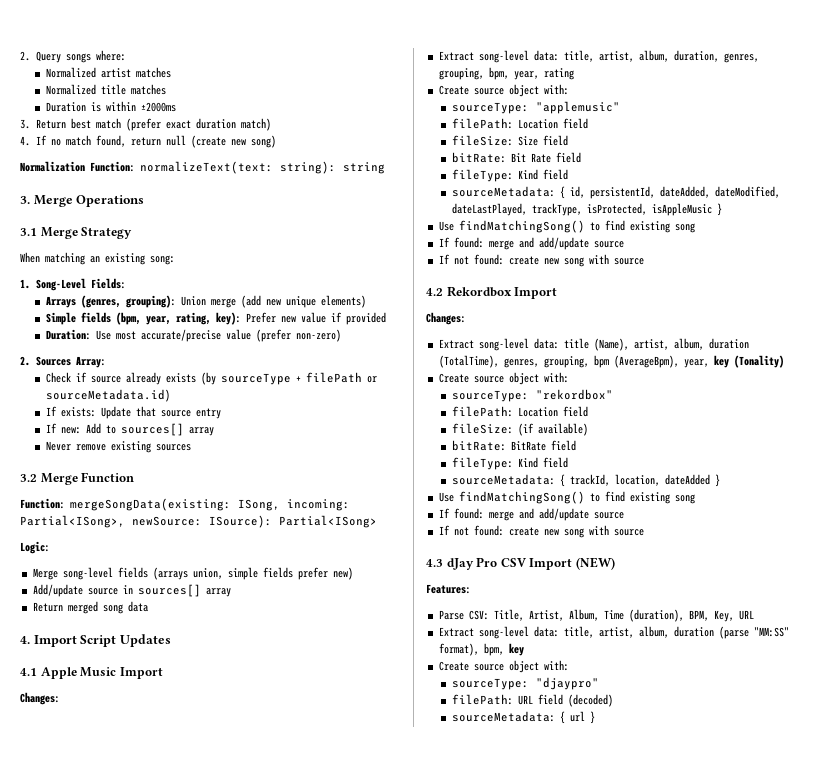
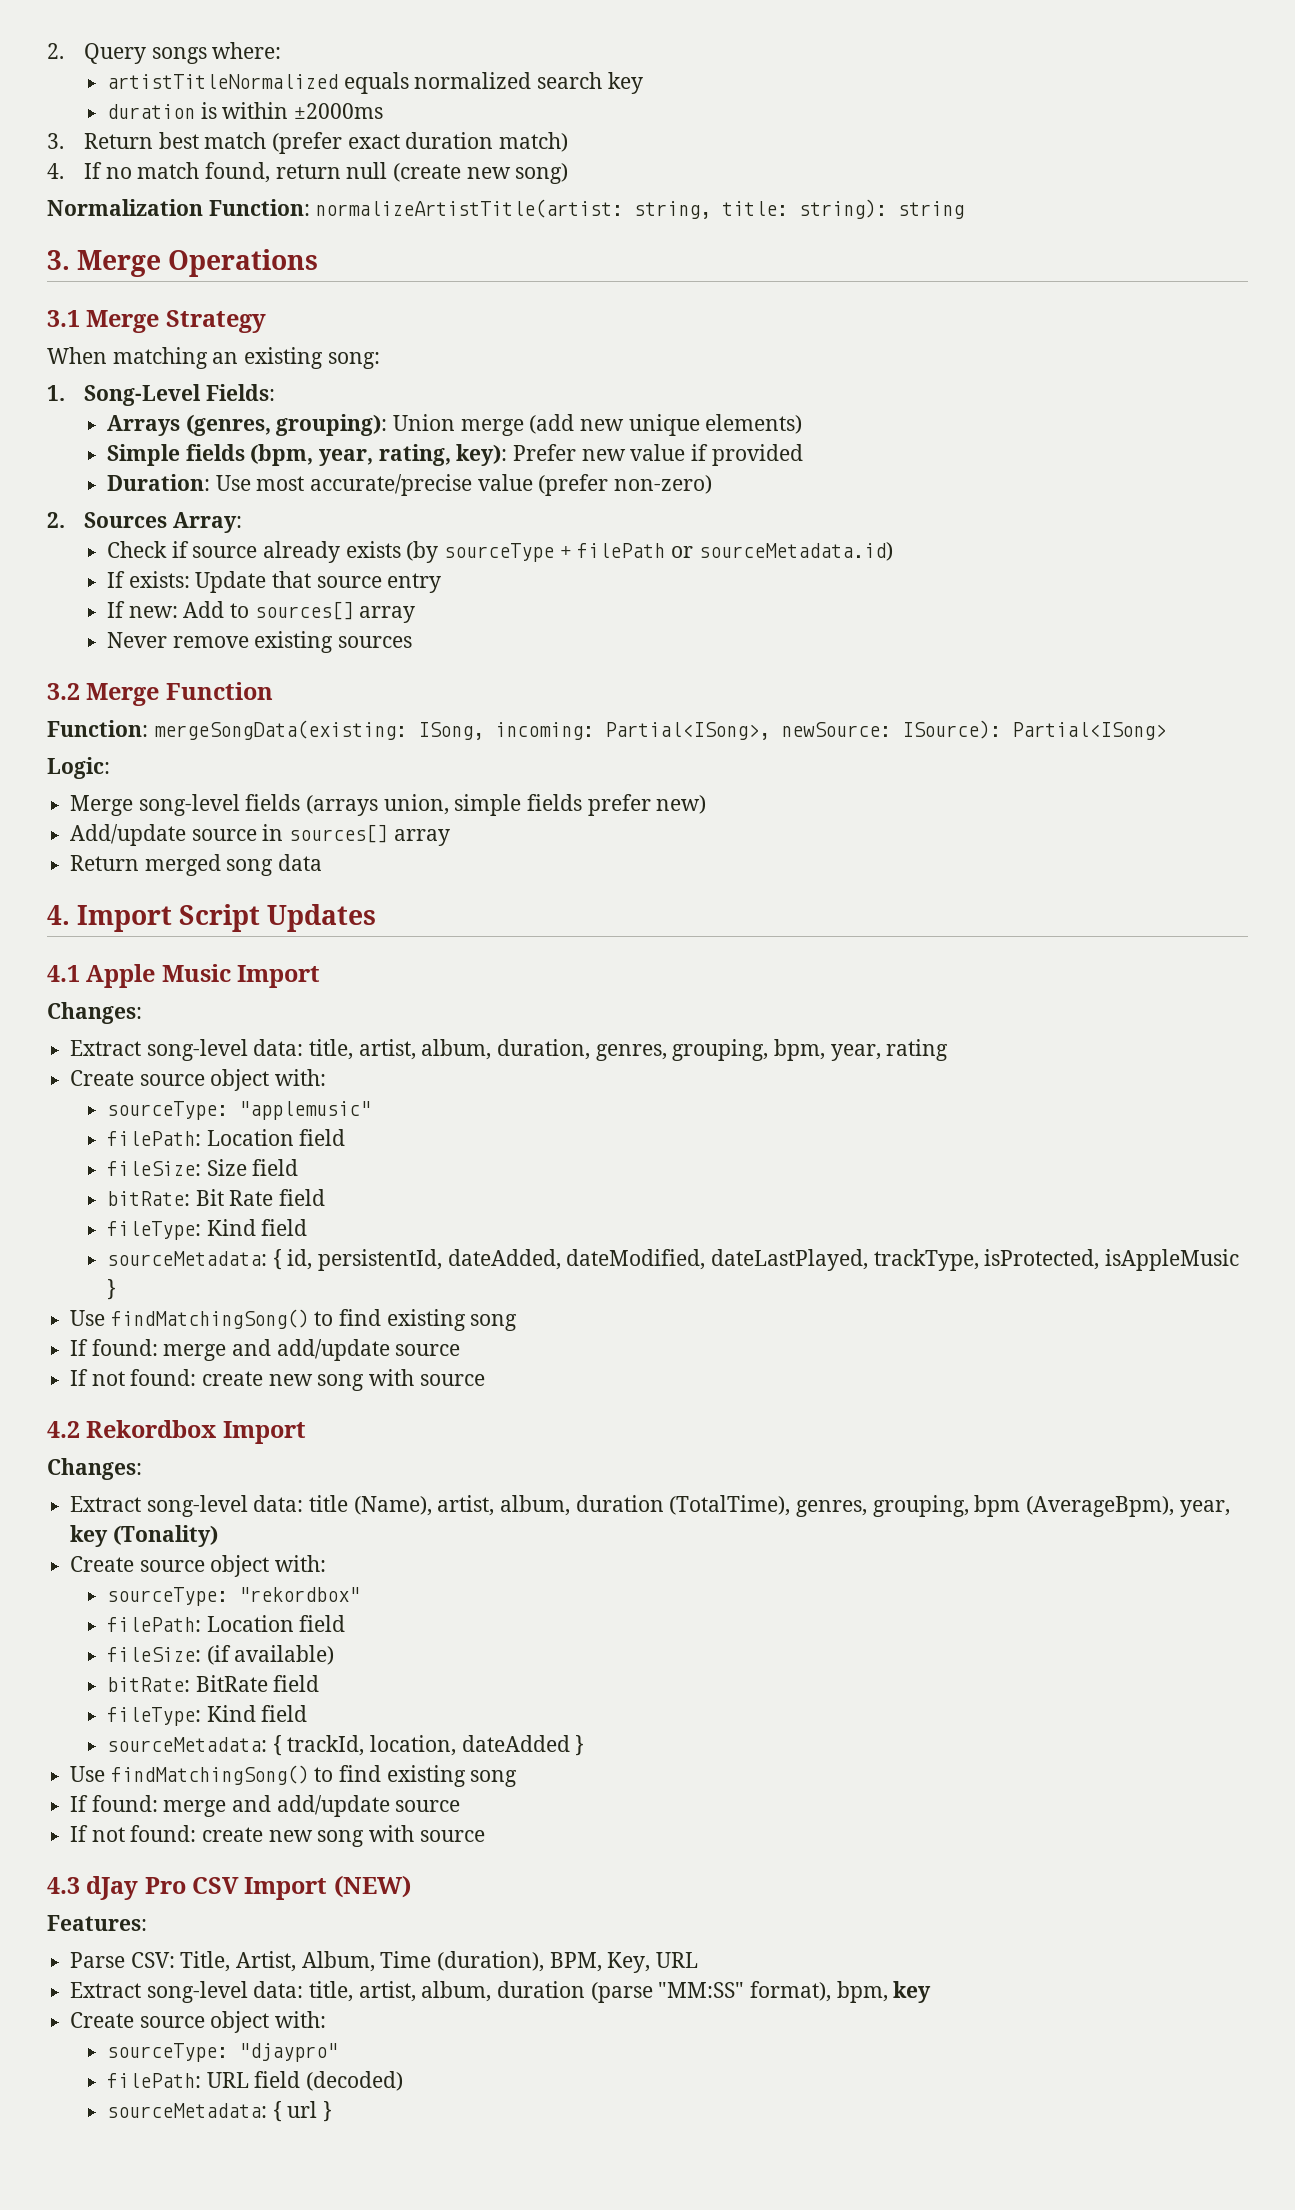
[45,67,171,78] [45,84,166,95] [45,102,86,112] Normalized artist matches // Normalized title matches // Duration -> [107,72,643,94] [107,104,196,119] artistTitleNormalized equals normalized search key // duration
[140,161,273,174] normalizeText(text: -> [315,199,789,219] normalizeArtistTitle(artist: string, title:

